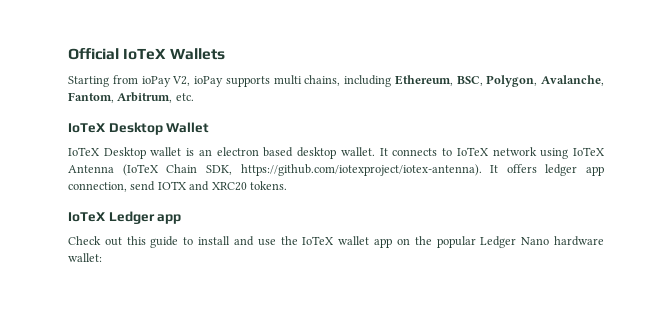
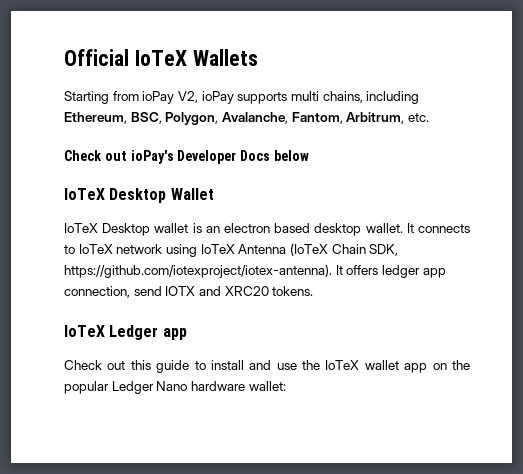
(194, 97) none -> [64,150,309,164] // Check out ioPay's Developer Docs below

